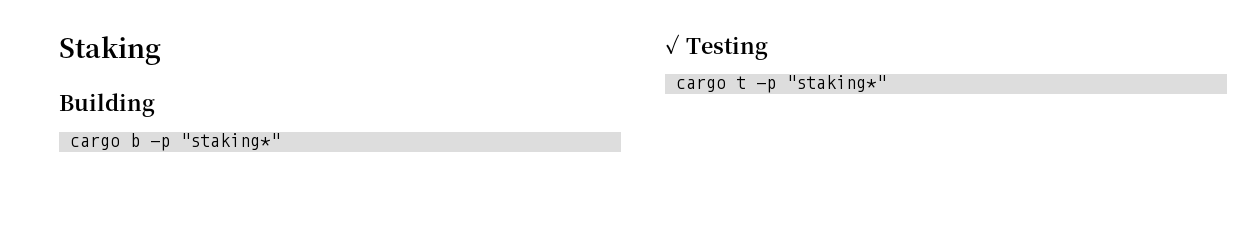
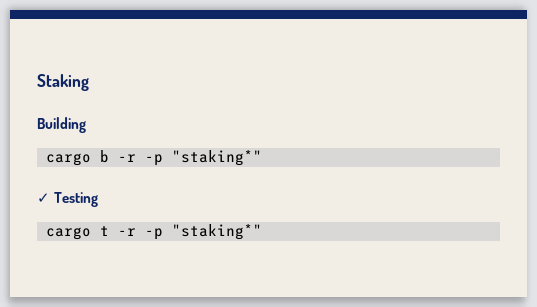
(141, 140) none -> [117,154,136,162] -r
(747, 82) none -> [117,228,136,236] -r

